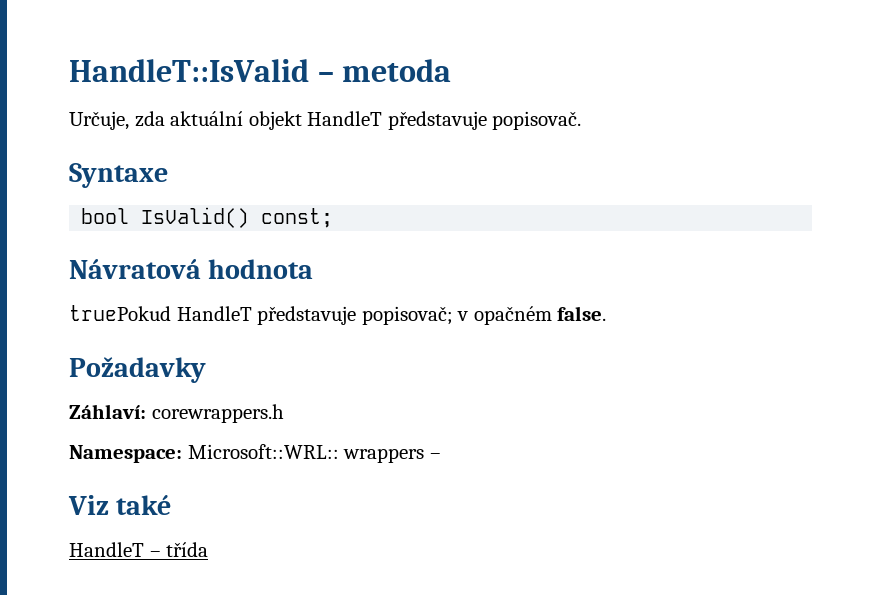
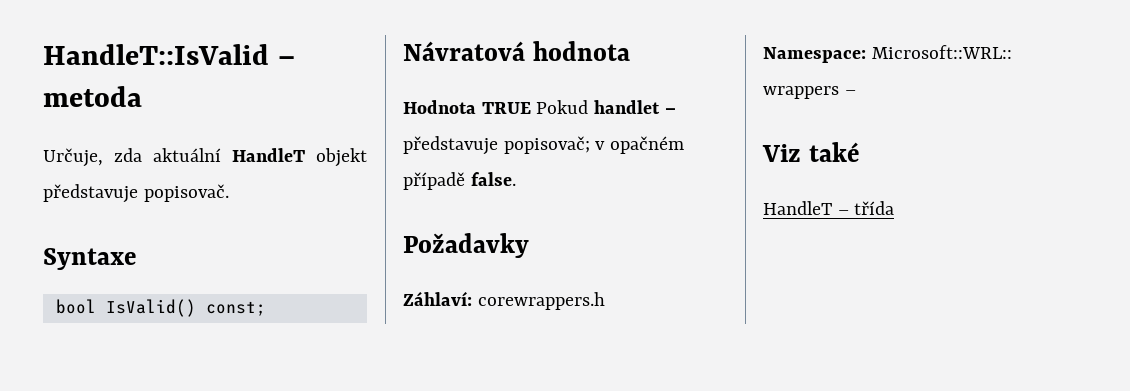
[248,111,383,130] objekt HandleT -> [232,148,367,167] HandleT objekt
[69,305,252,321] truePokud HandleT -> [403,100,676,114] Hodnota TRUE Pokud handlet –
(552, 315) none -> [403,172,465,190] případě

